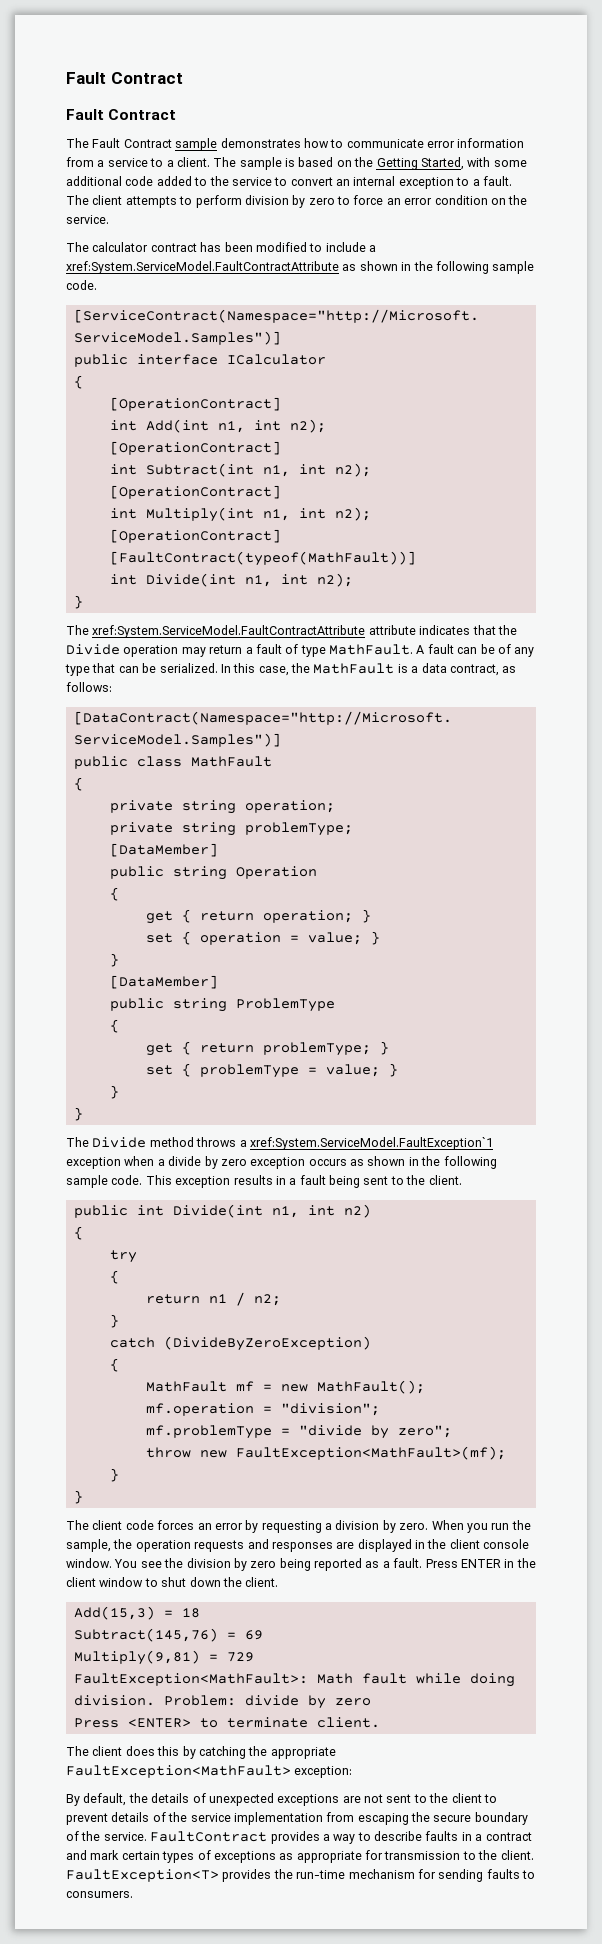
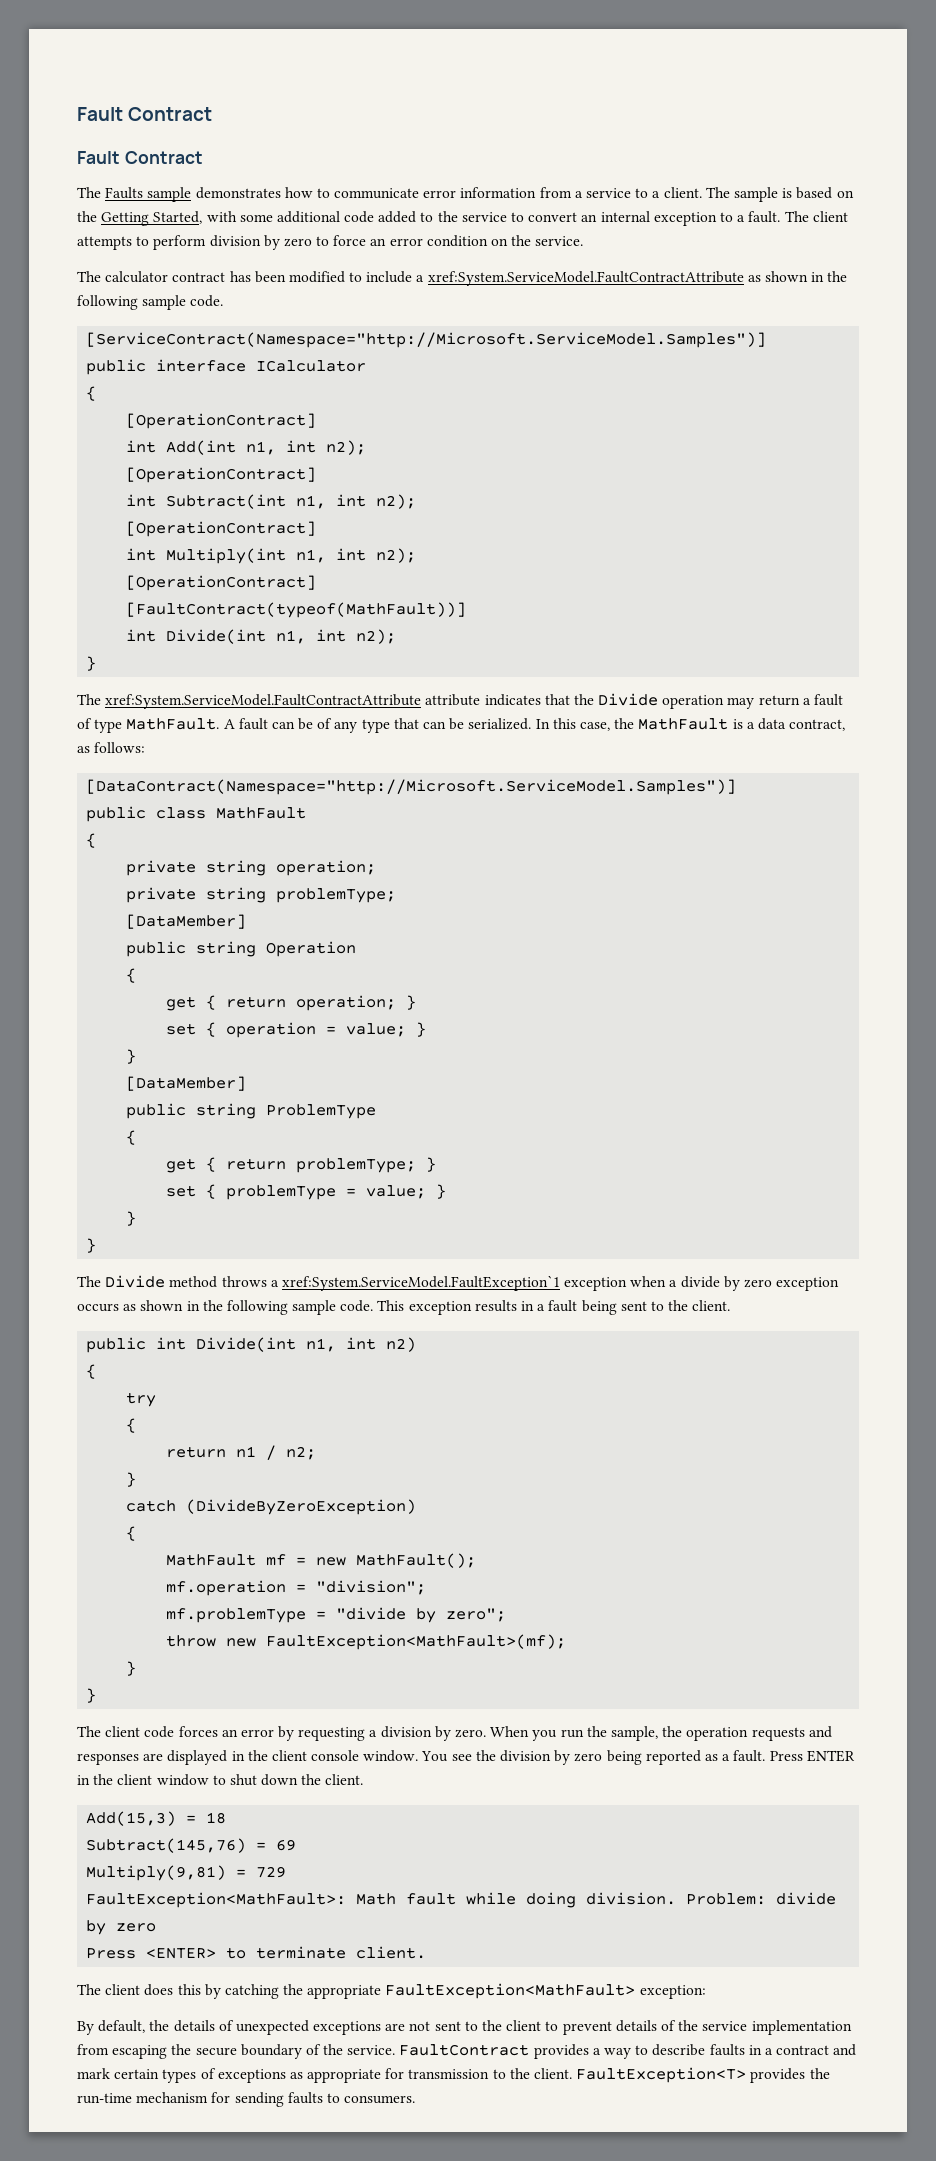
[92,138,172,148] Fault Contract -> [105,187,144,199] Faults

